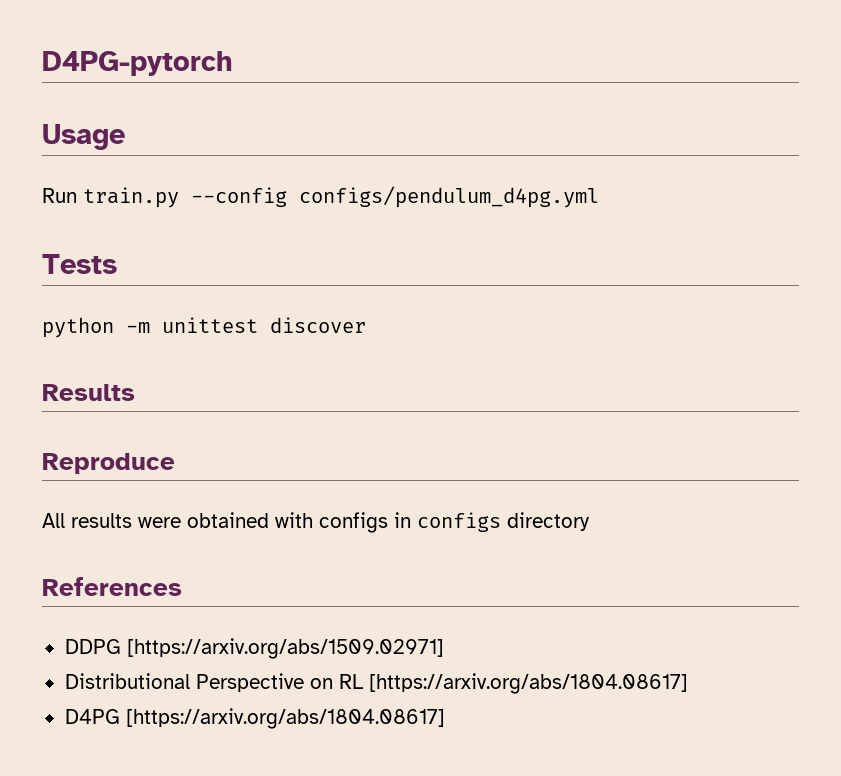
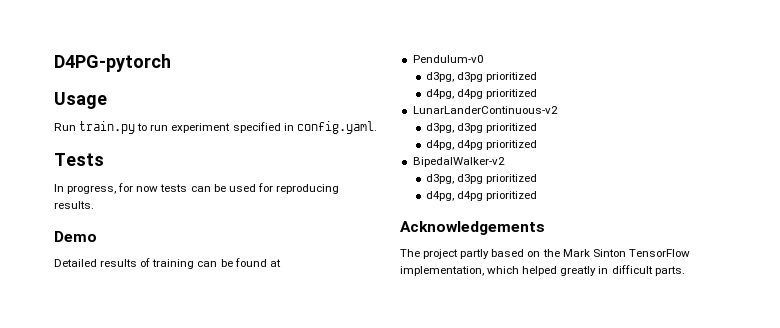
[191,186,599,208] [42,254,117,274] [42,317,366,338] [42,384,135,401] [42,453,175,474] [42,512,590,533] [42,577,182,596] [64,638,444,659] [64,673,688,694] [64,708,445,729] --config configs/pendulum_d4pg.yml // Tests // python -m unittest discover // Results // Reproduce // All results were obtained with configs in configs directory // References // DDPG [https://arxiv.org/abs/1509.02971] // Distributional Perspective on RL [https://arxiv.org/abs/1804.08617] // D4PG [https://arxiv.org/abs/1804.08617] -> [137,121,377,134] [54,153,104,166] [54,183,339,194] [54,201,94,209] [54,231,97,242] [54,258,281,269] [412,55,483,63] [426,72,538,82] [426,89,538,99] [412,106,558,114] [426,123,538,133] [426,140,538,150] [412,157,505,167] [426,174,538,184] [426,191,538,201] [400,221,545,235] [400,249,690,259] [400,265,685,276] to run experiment specified in config.yaml. // Tests // In progress, for now tests can be used for reproducing results. // Demo // Detailed results of training can be found at // Pendulum-v0 // d3pg, d3pg prioritized // d4pg, d4pg prioritized // LunarLanderContinuous-v2 // d3pg, d3pg prioritized // d4pg, d4pg prioritized // BipedalWalker-v2 // d3pg, d3pg prioritized // d4pg, d4pg prioritized // Acknowledgements // The project partly based on the Mark Sinton TensorFlow implementation, which helped greatly in difficult parts.

